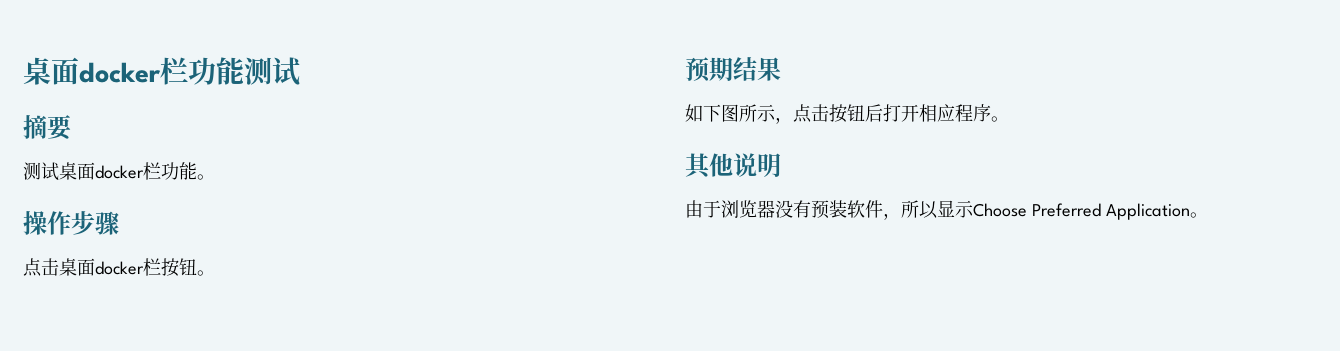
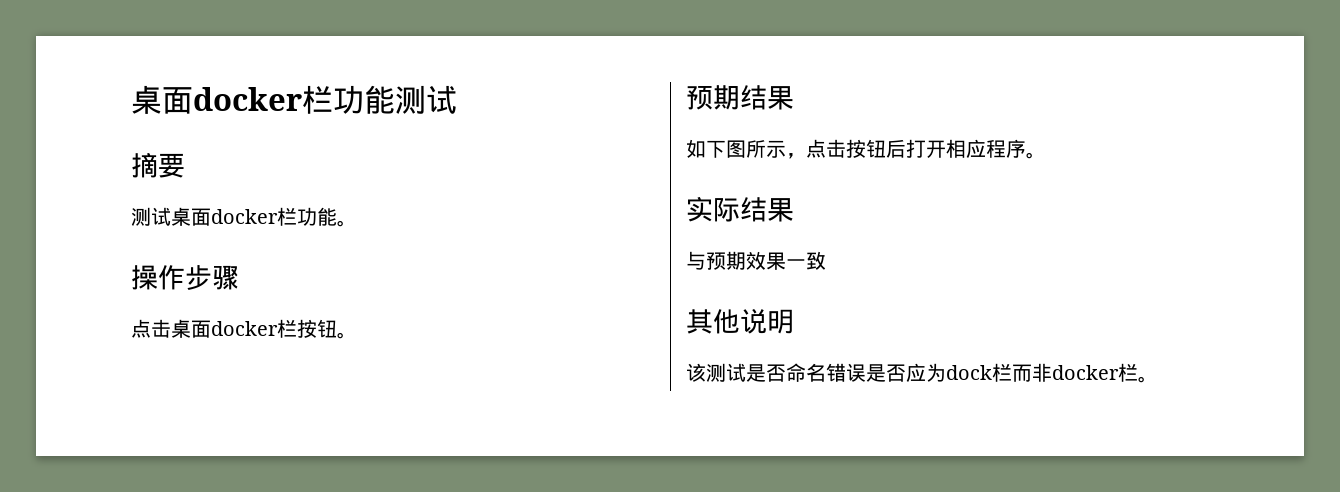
[685,153,781,179] [685,200,1190,220] 其他说明 // 由于浏览器没有预装软件，所以显示Choose Preferred Application -> [686,196,794,222] [686,251,826,270] [686,308,794,334] [686,363,1138,382] 实际结果 // 与预期效果一致 // 其他说明 // 该测试是否命名错误是否应为dock栏而非docker栏

